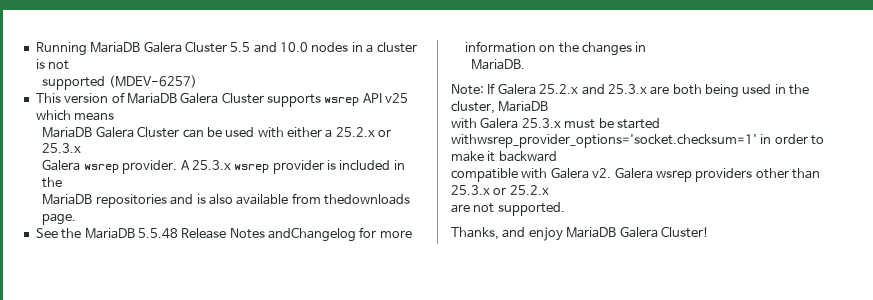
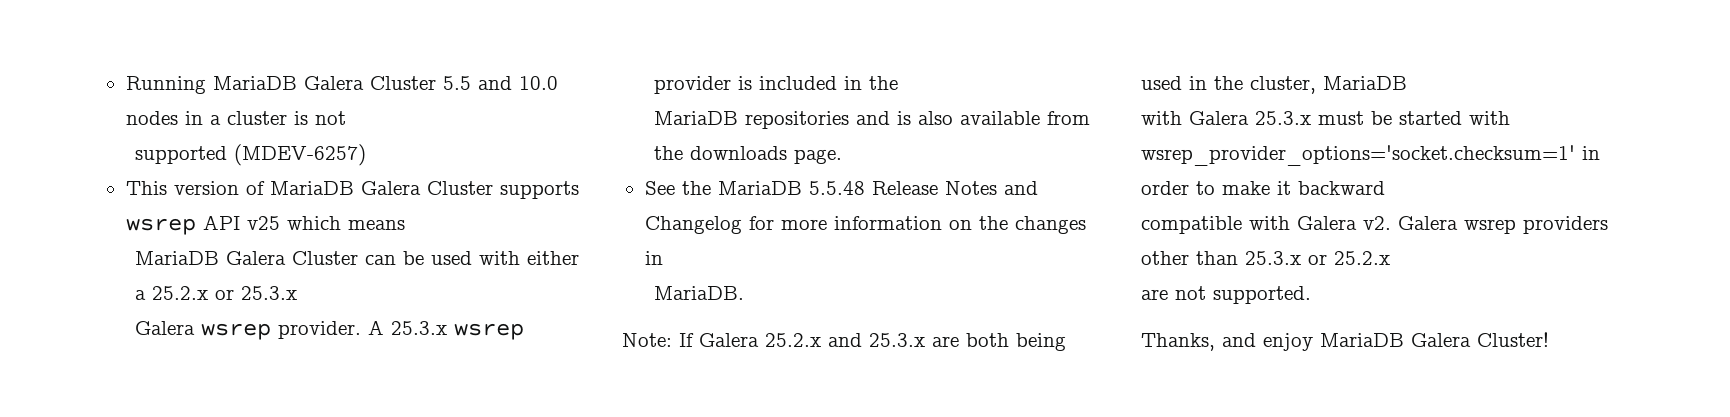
[324,194,411,205] thedownloads -> [653,146,787,160] the downloads
[268,227,356,242] andChangelog -> [1003,181,1038,195] [644,216,742,234] and Changelog
[451,134,757,148] withwsrep_provider_options='socket.checksum=1' -> [1469,111,1510,125] [1141,145,1575,166] with wsrep_provider_options='socket.checksum=1'

